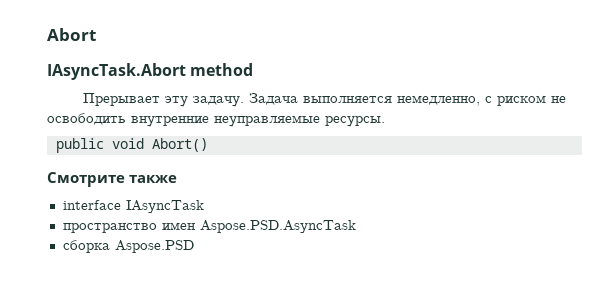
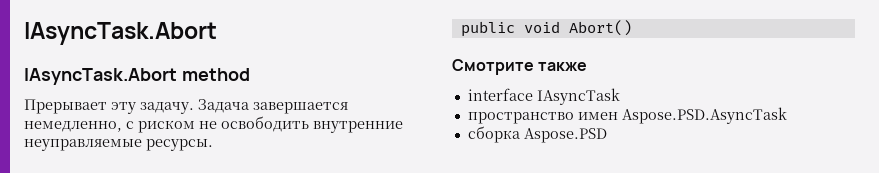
[47,28,96,41] Abort -> [24,22,217,45] IAsyncTask.Abort
[303,96,393,103] выполняется -> [253,102,348,114] завершается

